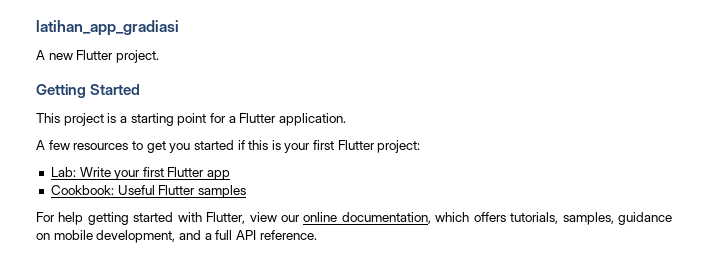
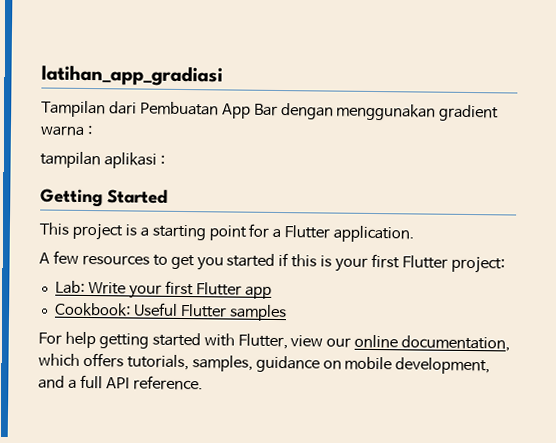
[36,50,159,63] A new Flutter project. -> [41,100,500,122] [40,124,92,136] [40,151,165,169] Tampilan dari Pembuatan App Bar dengan menggunakan gradient warna : // tampilan aplikasi :

